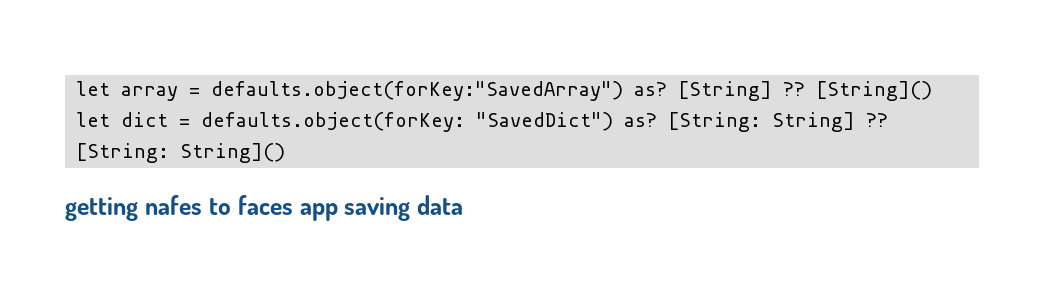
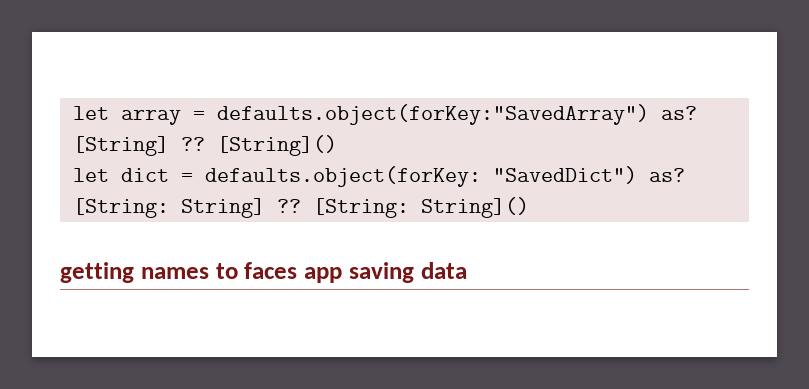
[144,195,202,215] nafes -> [140,267,209,279] names

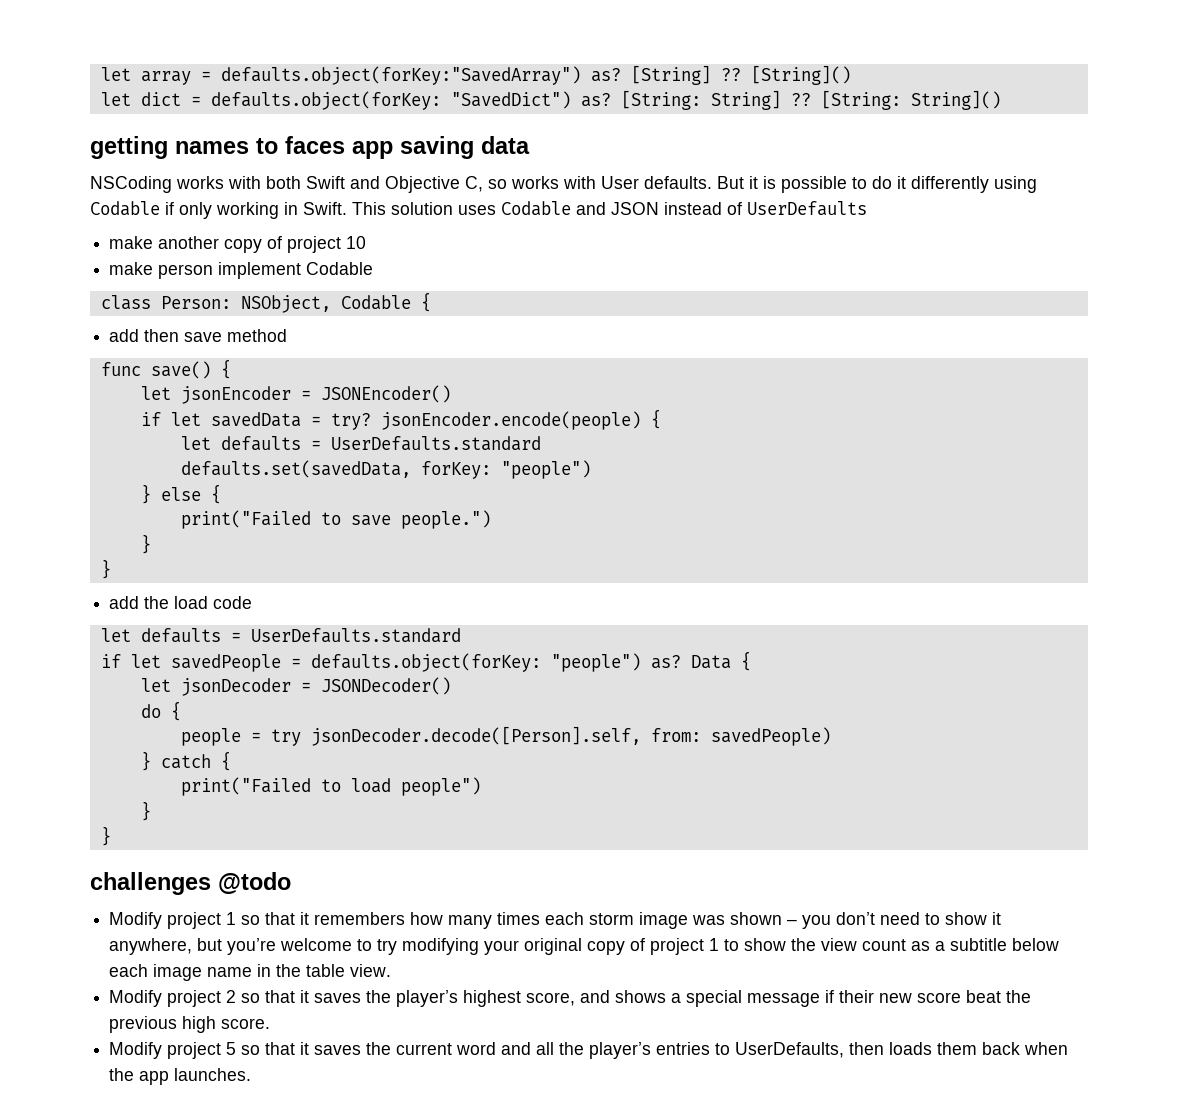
(467, 270) none -> [90,176,1037,193] [90,201,867,219] [109,236,367,253] [109,262,374,279] [100,292,431,313] [109,329,288,342] [100,359,231,379] [140,385,451,404] [140,409,661,430] [180,436,541,451] [180,460,591,479] [140,484,221,504] [180,510,491,529] [140,534,151,554] [100,559,111,579] [109,596,253,609] [100,628,461,643] [100,651,751,672] [140,677,451,696] [140,701,181,721] [180,726,831,746] [140,751,231,771] [180,777,481,796] [140,801,151,821] [100,826,111,846] [90,872,291,895] [109,912,1002,929] [109,938,1060,955] [109,964,392,981] [109,990,1032,1007] [109,1016,271,1033] [109,1042,1069,1059] [109,1068,252,1085] // NSCoding works with both Swift and Objective C, so works with User defaults. But it is possible to do it differently using Codable if only working in Swift. This solution uses Codable and JSON instead of UserDefaults // make another copy of project 10 // make person implement Codable // class Person: NSObject, Codable { // add then save method // func save() { // let jsonEncoder = JSONEncoder() // if let savedData = try? jsonEncoder.encode(people) { // let defaults = UserDefaults.standard // defaults.set(savedData, forKey: "people") // } else { // print("Failed to save people.") // } // } // add the load code // let defaults = UserDefaults.standard // if let savedPeople = defaults.object(forKey: "people") as? Data { // let jsonDecoder = JSONDecoder() // do { // people = try jsonDecoder.decode([Person].self, from: savedPeople) // } catch { // print("Failed to load people") // } // } // challenges @todo // Modify project 1 so that it remembers how many times each storm image was shown – you don’t need to show it anywhere, but you’re welcome to try modifying your original copy of project 1 to show the view count as a subtitle below each image name in the table view. // Modify project 2 so that it saves the player’s highest score, and shows a special message if their new score beat the previous high score. // Modify project 5 so that it saves the current word and all the player’s entries to UserDefaults, then loads them back when the app launches.

